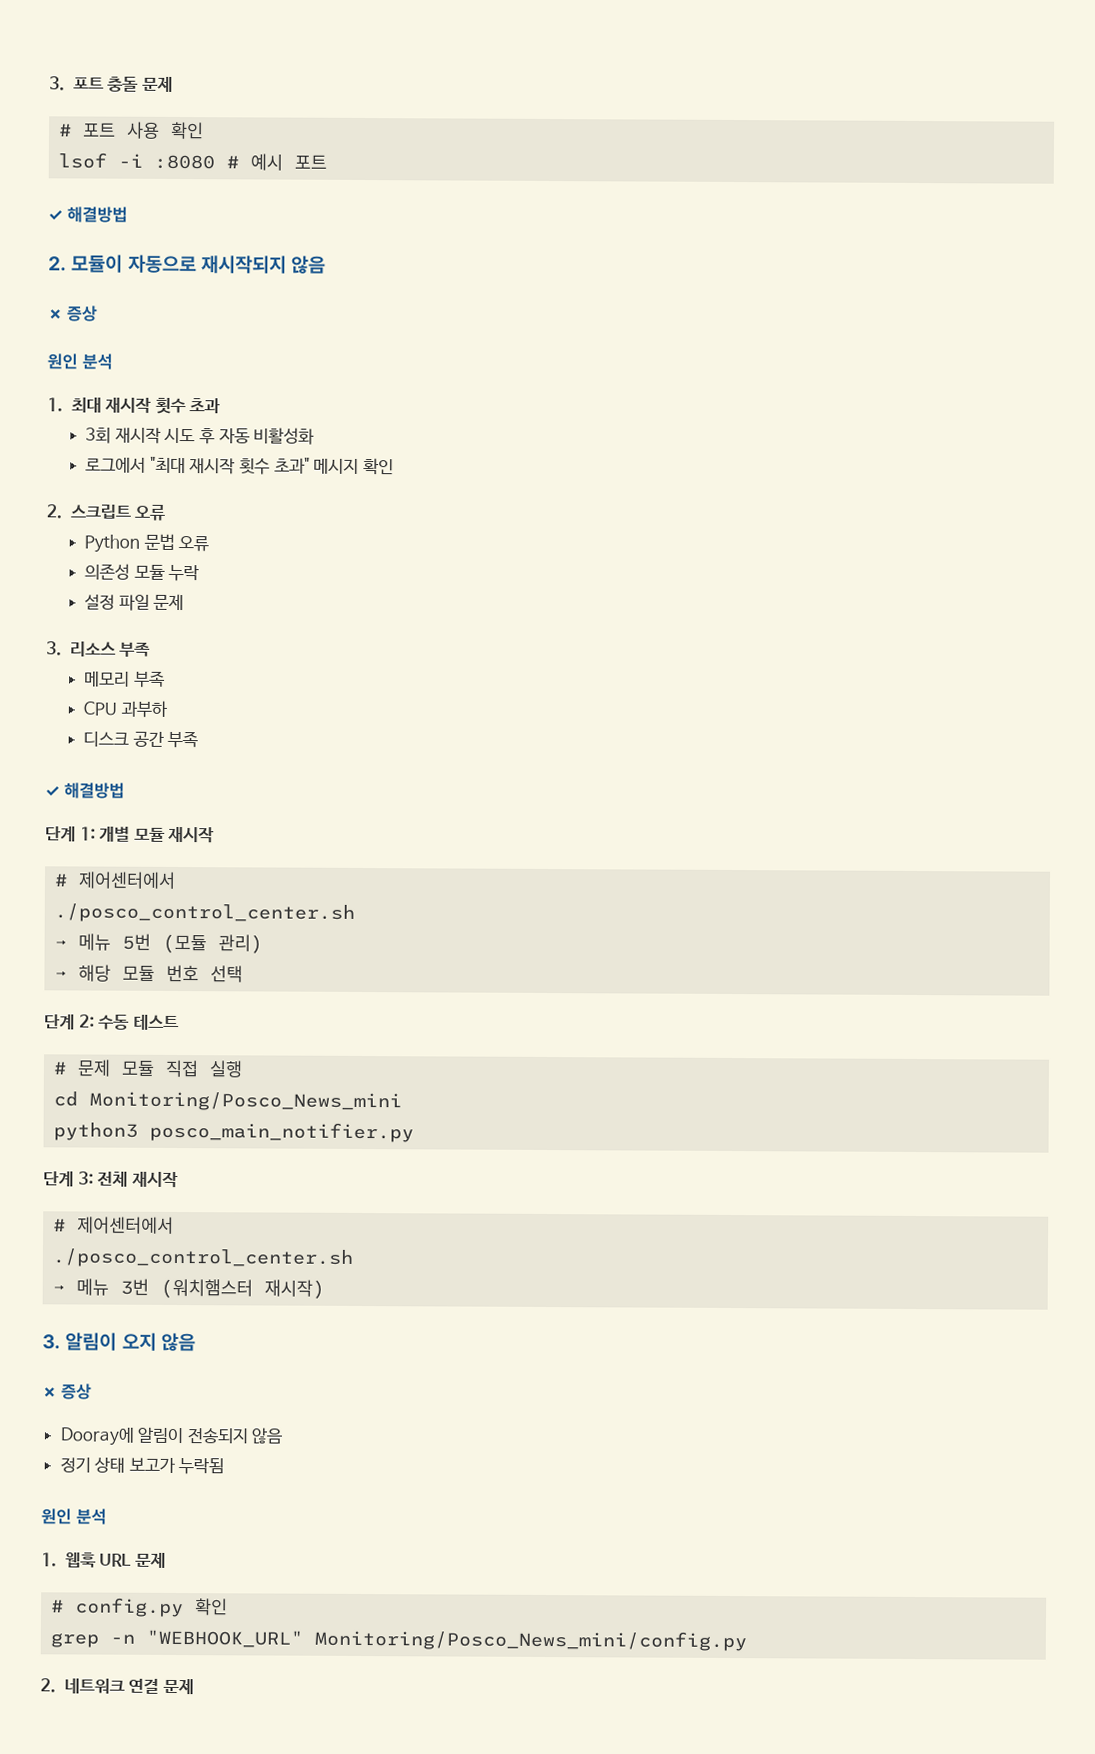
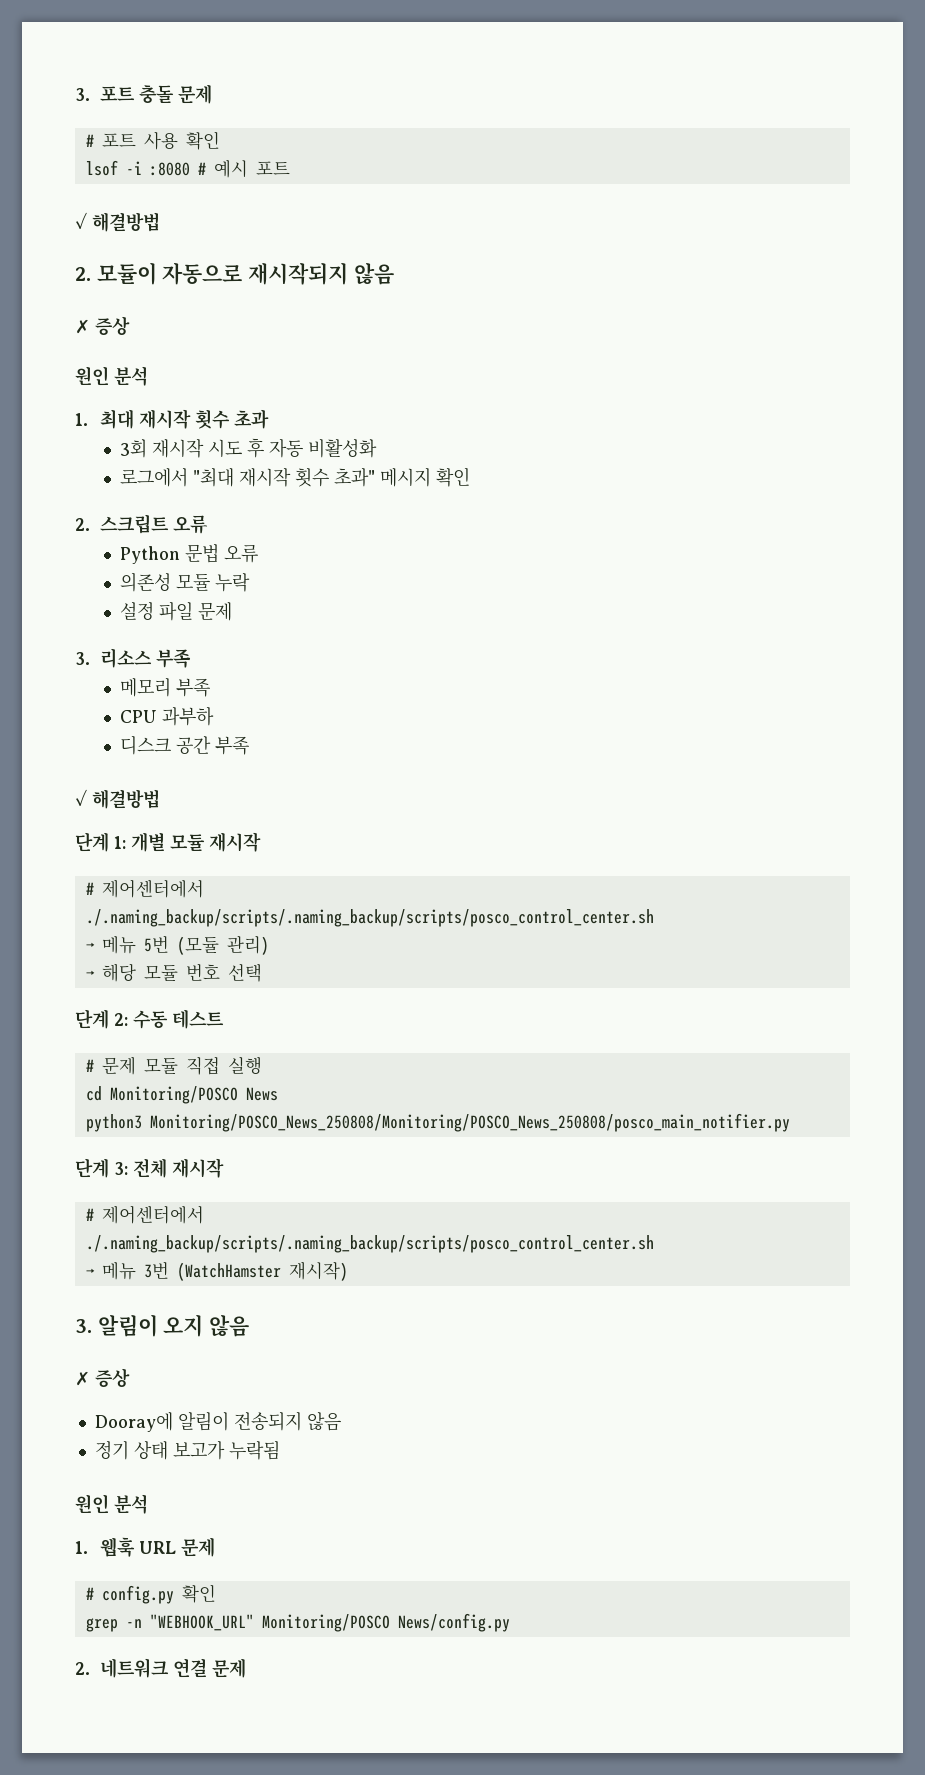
[54,903,356,923] ./posco_control_center.sh -> [85,909,654,927] ./.naming_backup/scripts/.naming_backup/scripts/posco_control_center.sh
[89,1091,403,1112] Monitoring/Posco_News_mini -> [109,1086,278,1104] Monitoring/POSCO News
[149,1121,415,1143] posco_main_notifier.py -> [149,1113,790,1132] Monitoring/POSCO_News_250808/Monitoring/POSCO_News_250808/posco_main_notifier.py
[52,1248,354,1268] ./posco_control_center.sh -> [85,1235,654,1253] ./.naming_backup/scripts/.naming_backup/scripts/posco_control_center.sh
[160,1278,254,1299] (워치햄스터 -> [176,1262,281,1281] (WatchHamster
[314,1629,748,1652] Monitoring/Posco_News_mini/config.py -> [261,1613,510,1632] Monitoring/POSCO News/config.py

